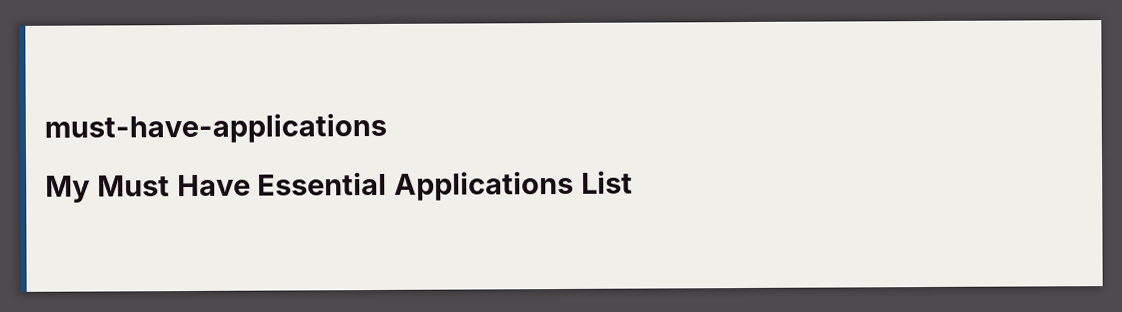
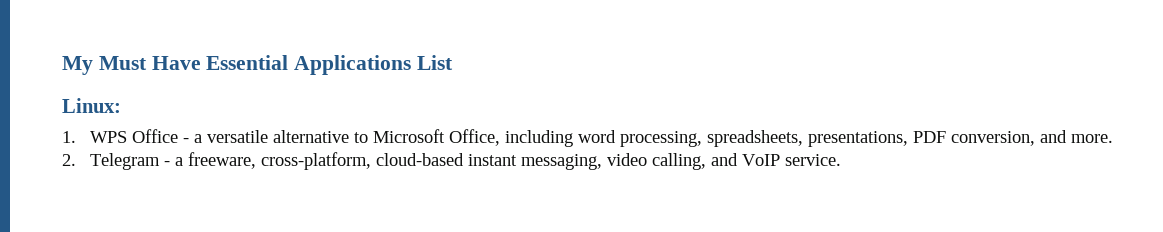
[44,112,387,144] must-have-applications // -> (62, 65) none
(634, 182) none -> [62,98,121,113] [62,129,1114,147] [62,152,842,170] // Linux: // 1. WPS Office - a versatile alternative to Microsoft Office, including word processing, spreadsheets, presentations, PDF conversion, and more. // 2. Telegram - a freeware, cross-platform, cloud-based instant messaging, video calling, and VoIP service.

